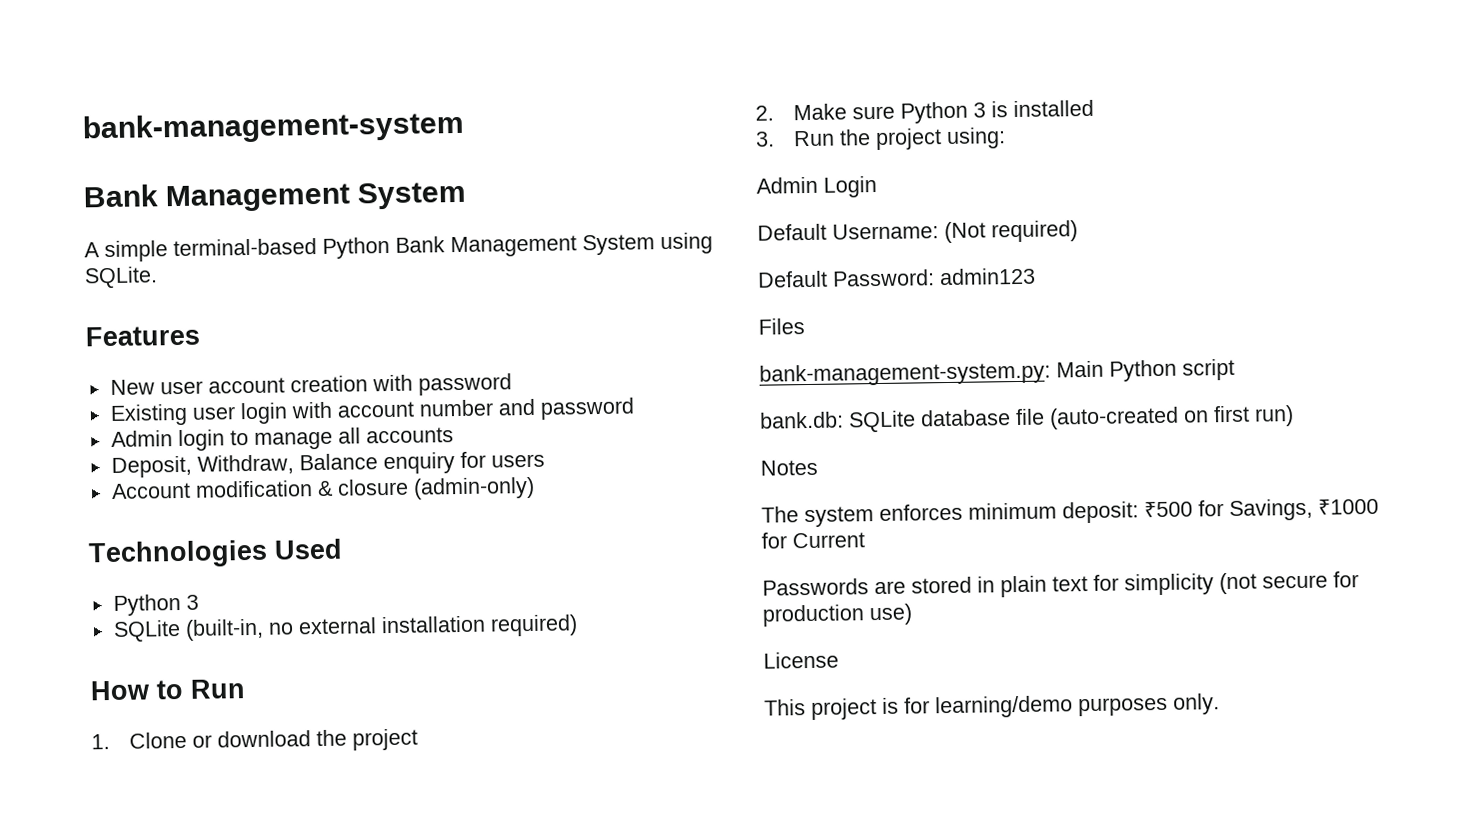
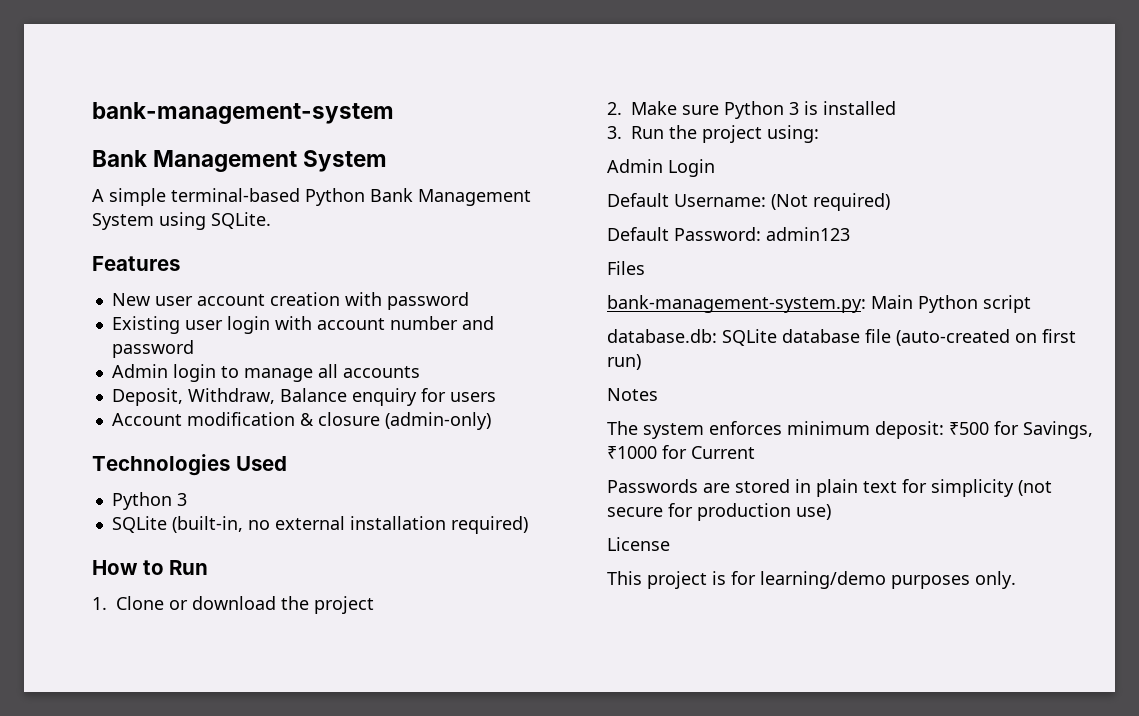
[759,411,844,429] bank.db: -> [607,329,717,343] database.db:

